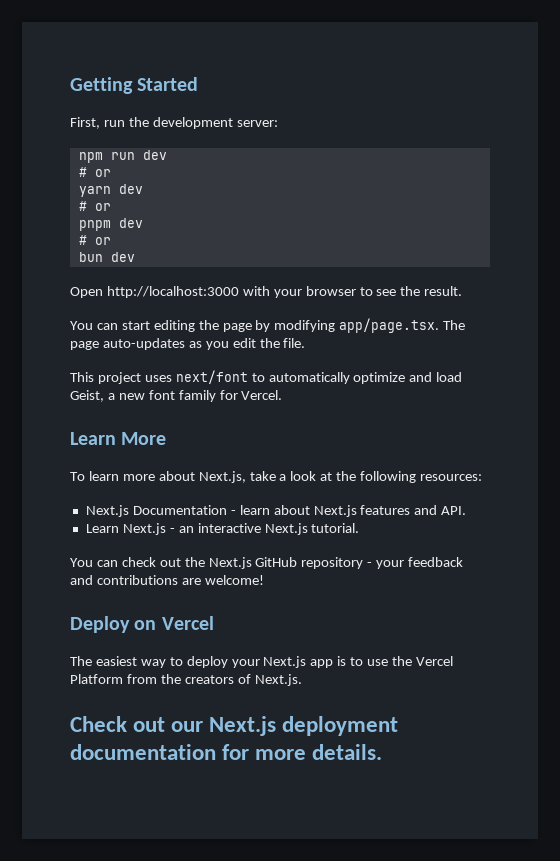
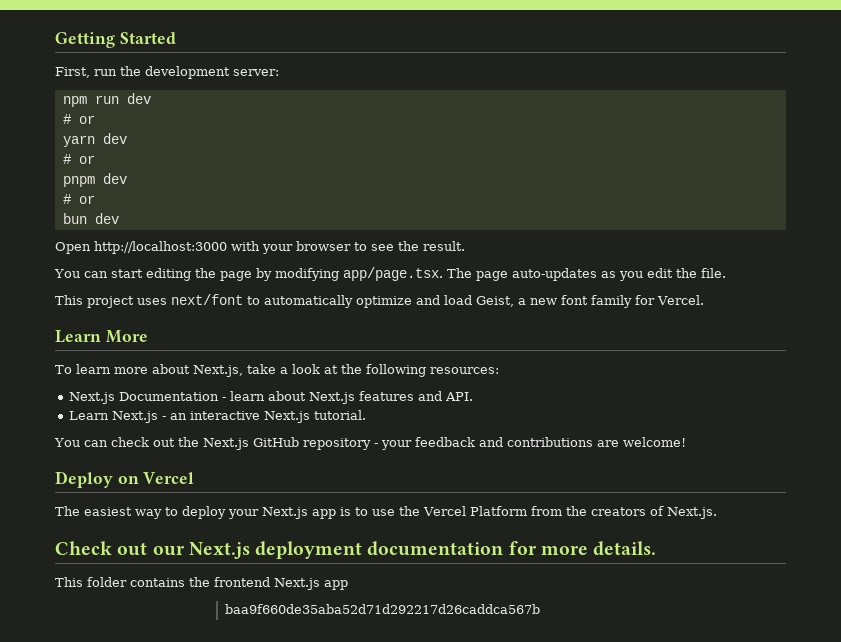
(383, 752) none -> [55,577,348,590] [224,604,540,614] // This folder contains the frontend Next.js app // baa9f660de35aba52d71d292217d26caddca567b

